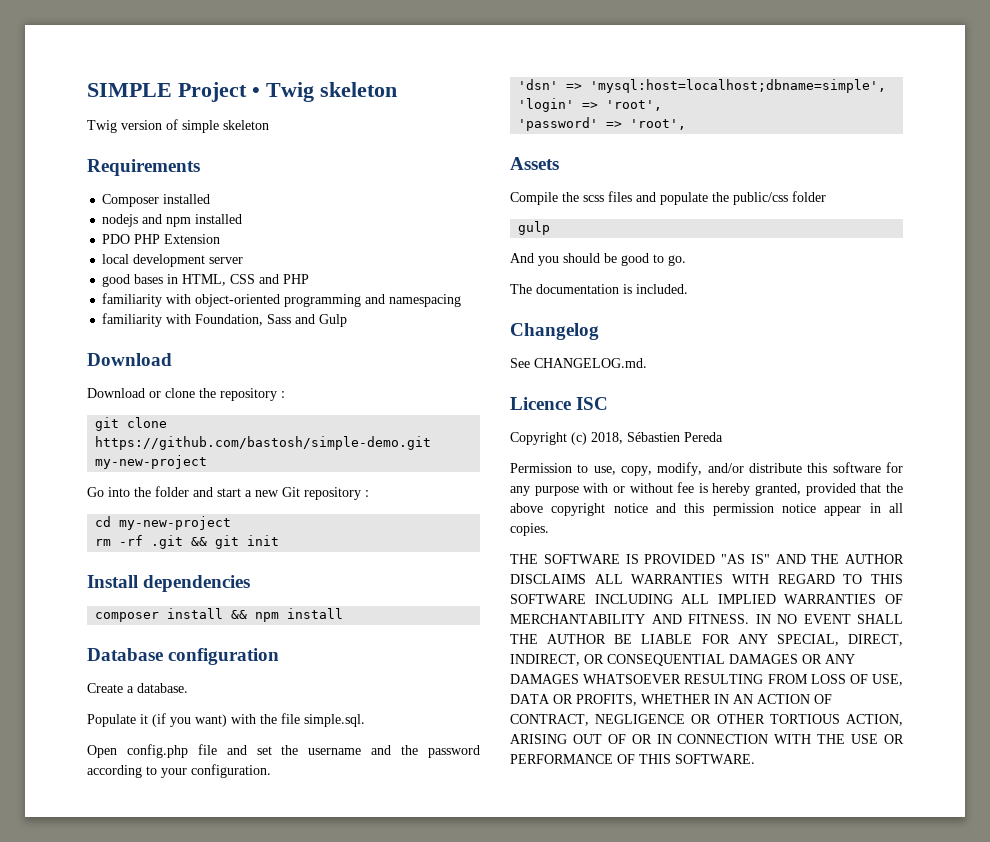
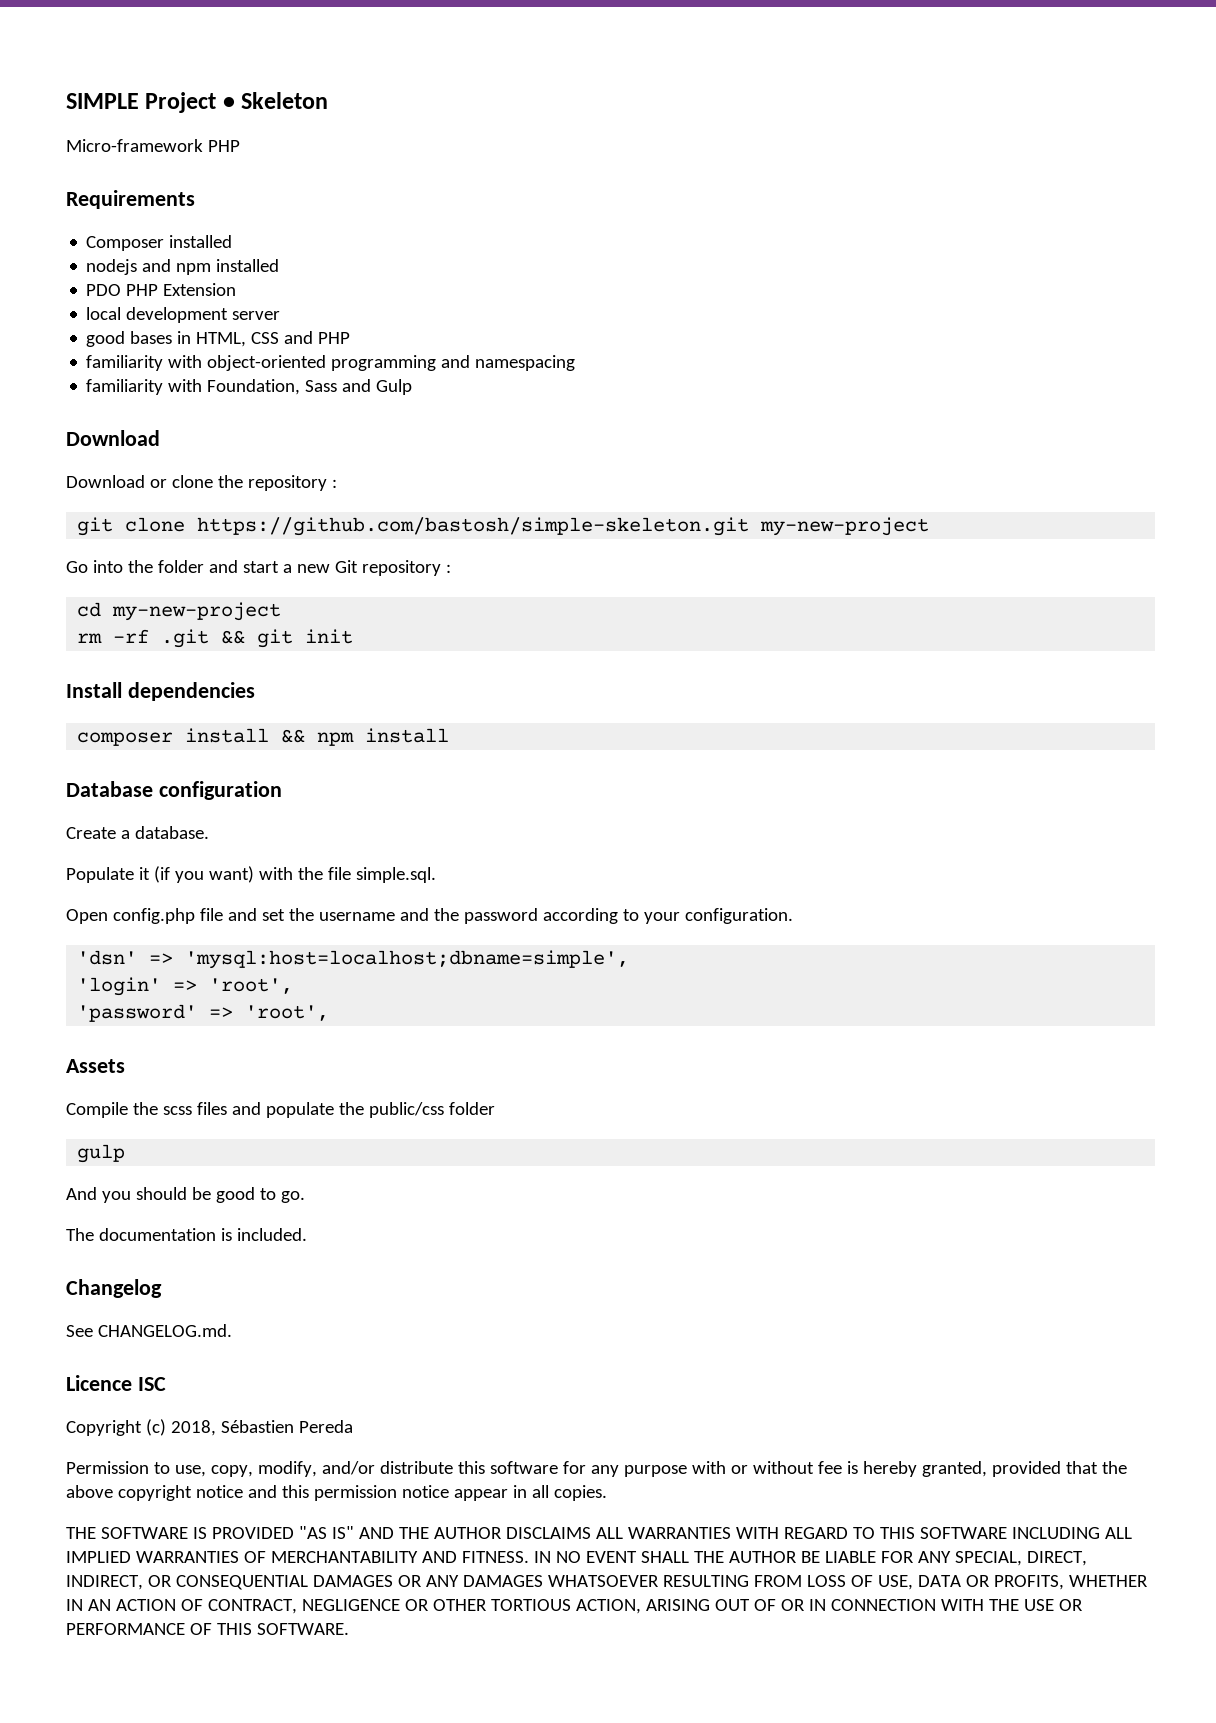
[266,82,397,102] [87,119,269,133] Twig skeleton // Twig version of simple skeleton -> [241,92,329,109] [66,139,240,152] Skeleton // Micro-framework PHP
[95,436,432,450] https://github.com/bastosh/simple-demo.git -> [197,517,750,536] https://github.com/bastosh/simple-skeleton.git

